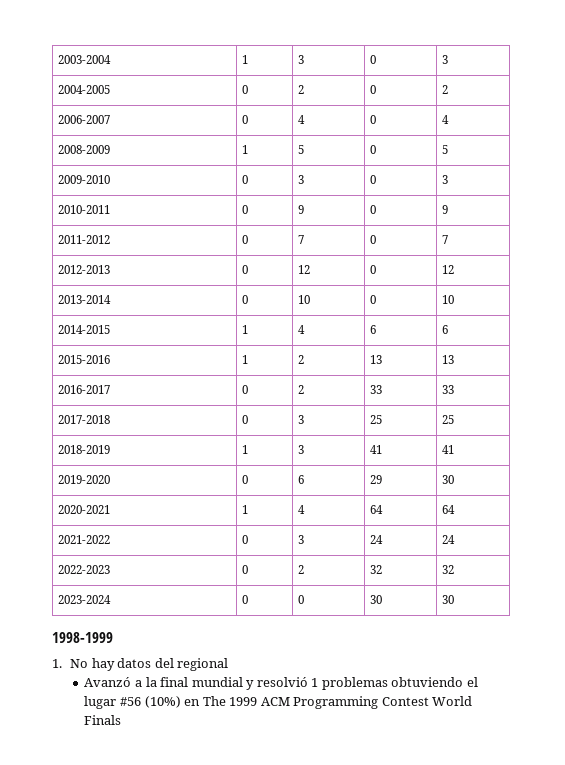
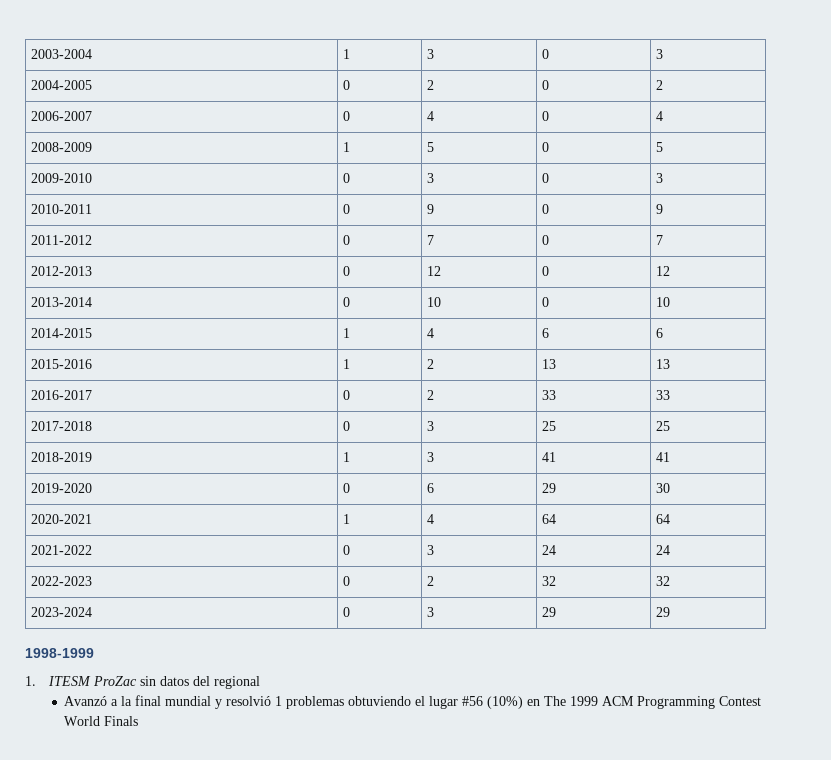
[298,595,305,604] [370,595,383,604] [442,595,455,604] 0 | 30 | 30 -> [427,607,435,617] [542,607,557,617] [656,607,671,617] 3 | 29 | 29
[70,658,115,671] No hay -> [48,676,157,686] ITESM ProZac sin

